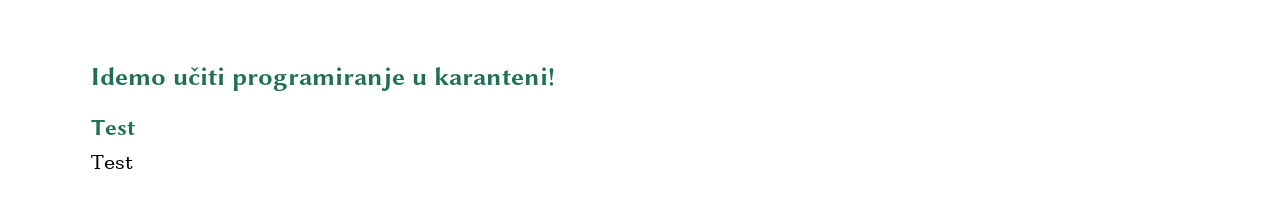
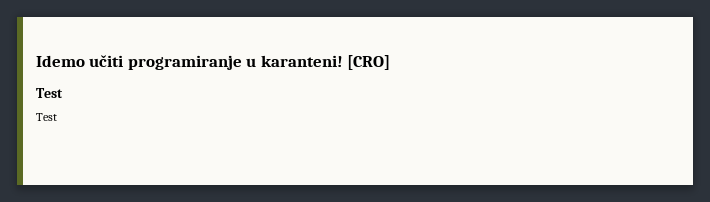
(556, 76) none -> [347,55,391,70] [CRO]

